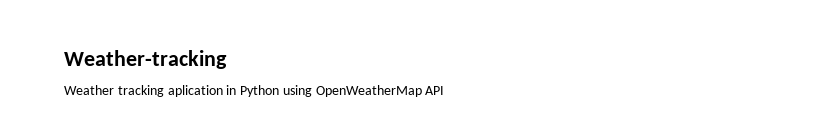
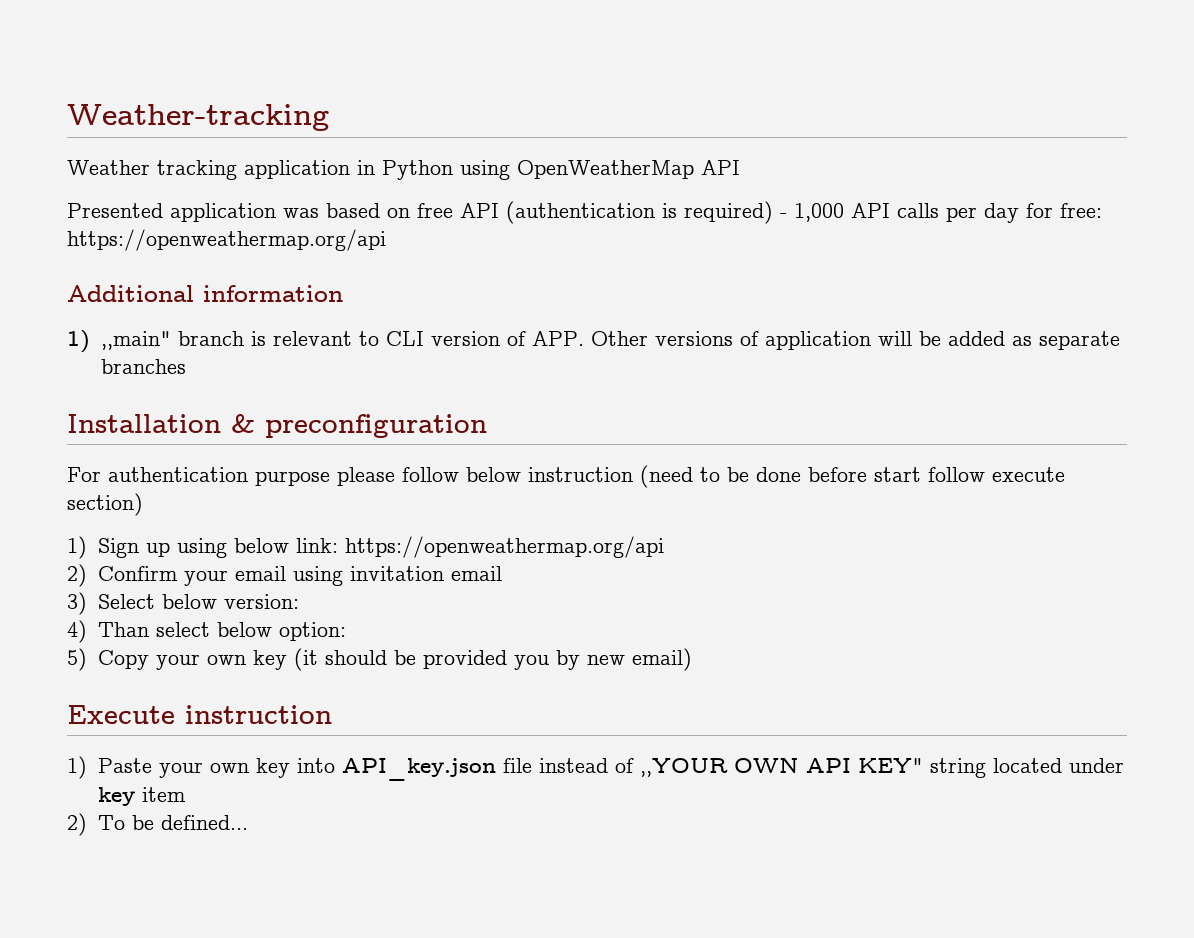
[167,85,223,97] aplication -> [244,160,350,179] application
(445, 90) none -> [67,201,1102,224] [67,229,386,251] [67,285,343,302] [67,330,1120,353] [100,359,186,374] [67,414,487,438] [67,465,1065,488] [67,493,143,516] [67,536,664,559] [67,564,502,587] [67,592,299,615] [67,620,346,643] [67,648,692,671] [67,705,332,724] [67,756,1124,781] [97,787,186,806] [67,813,248,836] // Presented application was based on free API (authentication is required) - 1,000 API calls per day for free: https://openweathermap.org/api // Additional information // 1) ,,main" branch is relevant to CLI version of APP. Other versions of application will be added as separate branches // Installation & preconfiguration // For authentication purpose please follow below instruction (need to be done before start follow execute section) // 1) Sign up using below link: https://openweathermap.org/api // 2) Confirm your email using invitation email // 3) Select below version: // 4) Than select below option: // 5) Copy your own key (it should be provided you by new email) // Execute instruction // 1) Paste your own key into API_key.json file instead of ,,YOUR OWN API KEY" string located under key item // 2) To be defined...

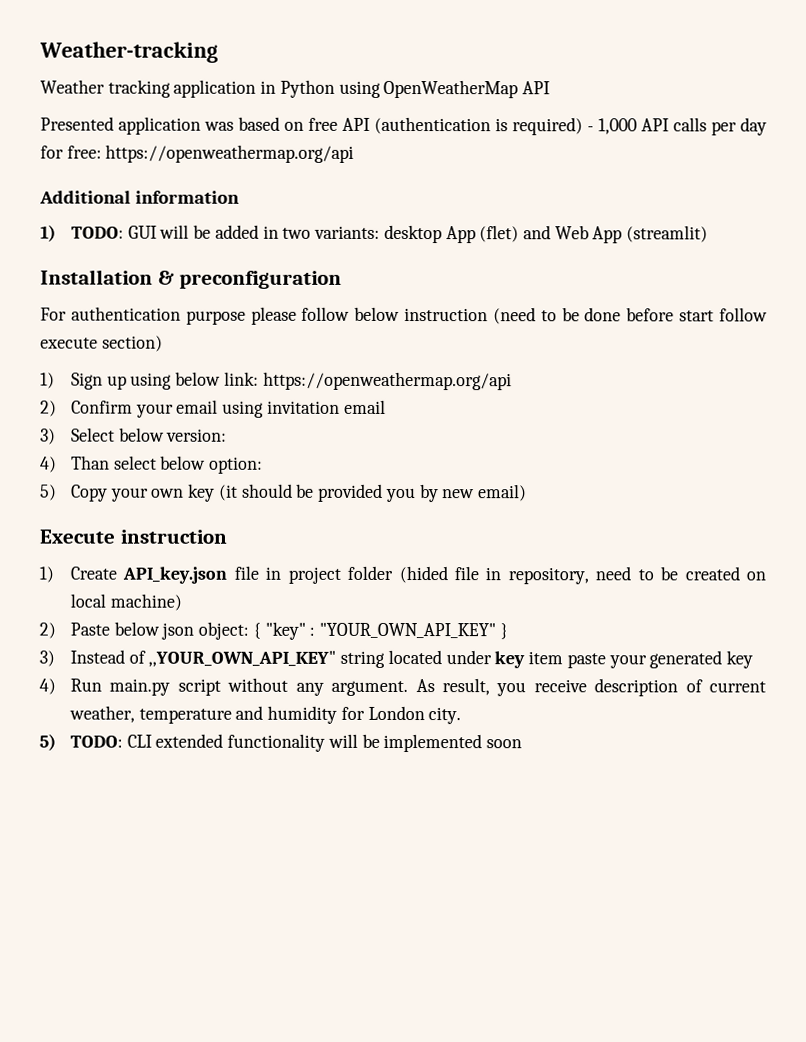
[100,331,1120,350] [100,359,186,374] ,,main" branch is relevant to CLI version of APP. Other versions of application will be added as separate branches -> [71,224,709,244] TODO: GUI will be added in two variants: desktop App (flet) and Web App (streamlit)
[97,758,923,781] Paste your own key into API_key.json file instead of ,,YOUR OWN API KEY" -> [70,565,767,585] [70,593,182,611] [39,621,508,640] [39,649,337,667] Create API_key.json file in project folder (hided file in repository, need to be created on local machine) // 2) Paste below json object: { "key" : "YOUR_OWN_API_KEY" } // 3) Instead of ,,YOUR_OWN_API_KEY"
[67,813,248,836] // 2) To be defined... -> [566,650,753,669] [39,677,766,697] [69,705,462,725] [39,733,523,753] paste your generated key // 4) Run main.py script without any argument. As result, you receive description of current weather, temperature and humidity for London city. // 5) TODO: CLI extended functionality will be implemented soon

